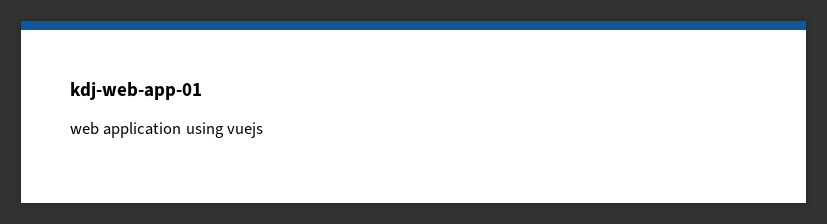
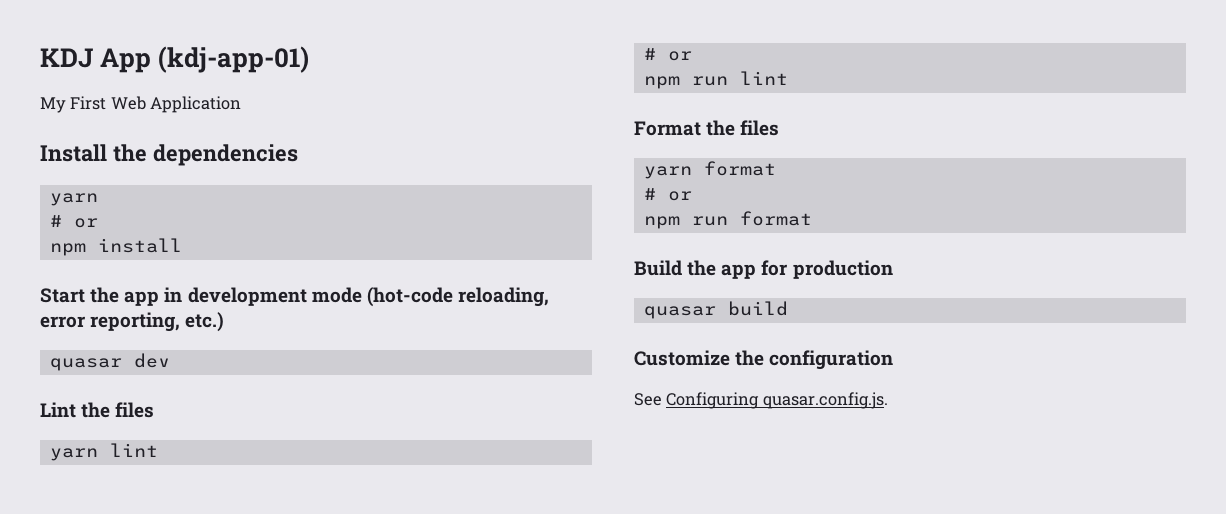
[70,82,202,100] [70,122,264,138] kdj-web-app-01 // web application using vuejs -> [40,46,310,73] [40,96,242,113] [40,144,298,166] [49,193,98,206] [49,215,98,228] [49,238,182,256] [40,287,549,307] [40,312,225,332] [49,353,170,371] [40,402,155,418] [49,443,158,461] [643,48,692,61] [643,71,788,89] [634,120,780,136] [643,161,776,179] [643,188,692,201] [643,211,812,229] [634,260,893,279] [643,301,788,319] [634,350,894,370] [634,392,888,409] KDJ App (kdj-app-01) // My First Web Application // Install the dependencies // yarn // # or // npm install // Start the app in development mode (hot-code reloading, error reporting, etc.) // quasar dev // Lint the files // yarn lint // # or // npm run lint // Format the files // yarn format // # or // npm run format // Build the app for production // quasar build // Customize the configuration // See Configuring quasar.config.js.

